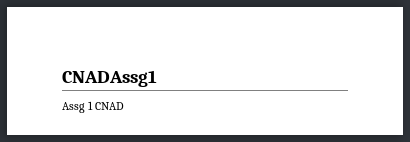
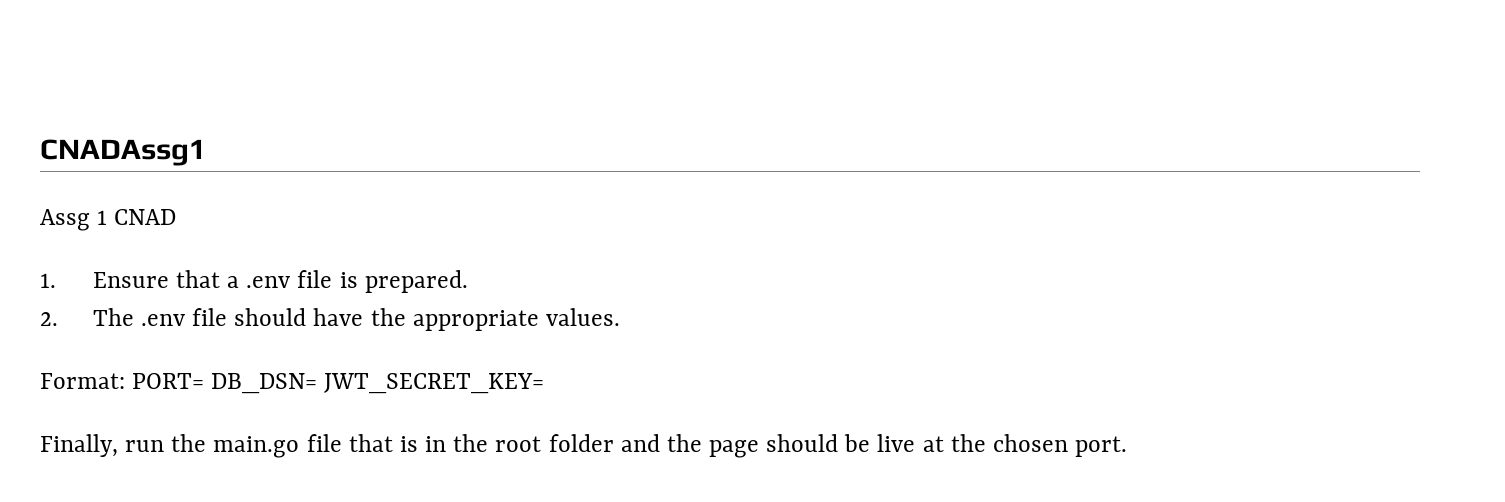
(125, 106) none -> [40,270,468,293] [40,308,620,331] [40,373,545,394] [40,434,1128,458] // 1. Ensure that a .env file is prepared. // 2. The .env file should have the appropriate values. // Format: PORT= DB_DSN= JWT_SECRET_KEY= // Finally, run the main.go file that is in the root folder and the page should be live at the chosen port.

